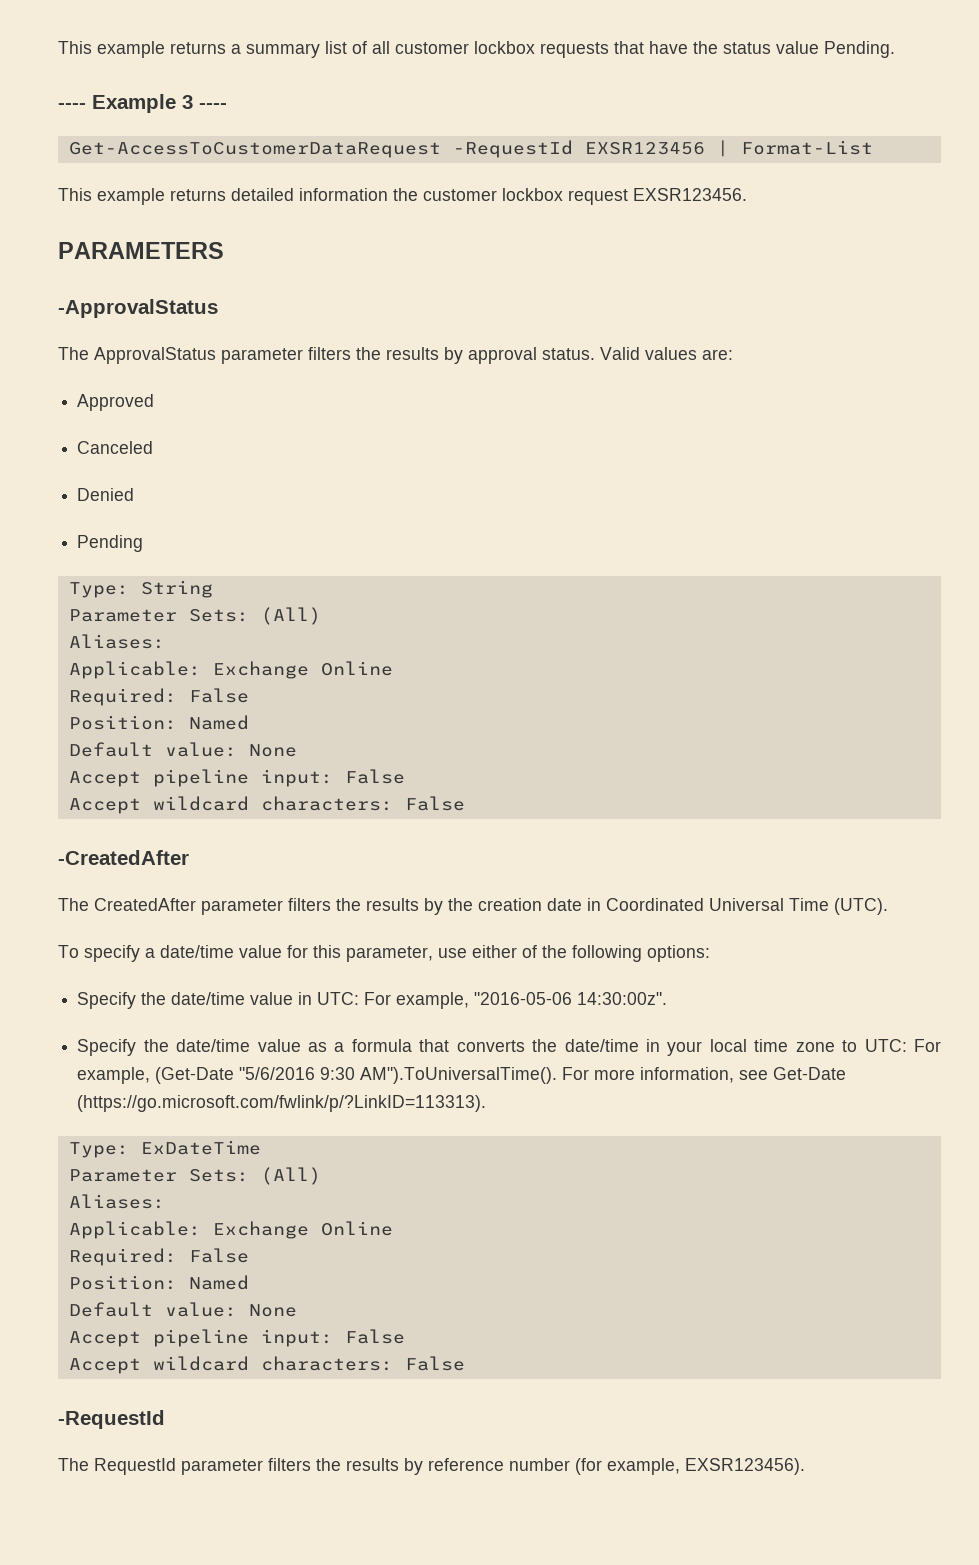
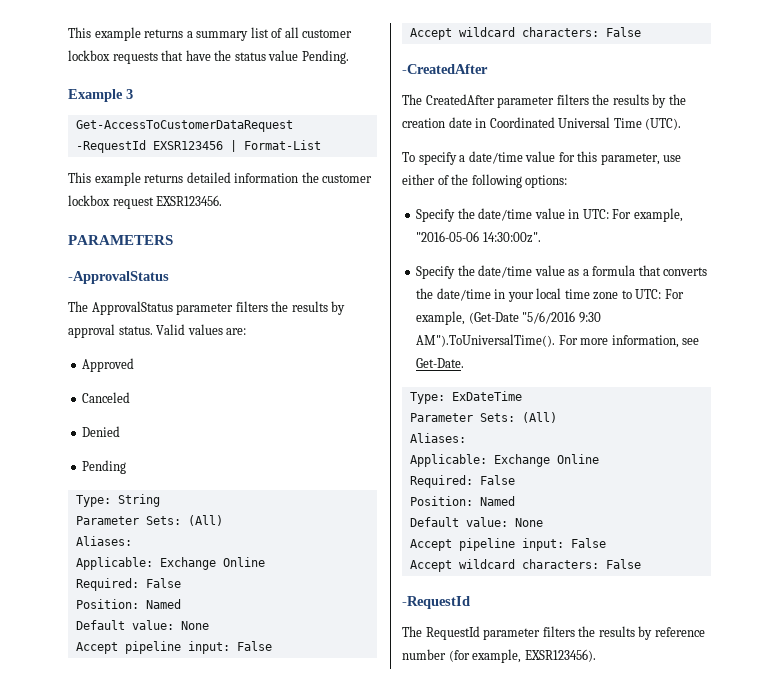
[58,103,86,109] ---- -> (349, 57) none
[199,103,227,109] ---- -> (133, 94) none
[773,1067,847,1080] [77,1095,487,1112] Get-Date (https://go.microsoft.com/fwlink/p/?LinkID=113313). -> [416,358,465,368] Get-Date.

